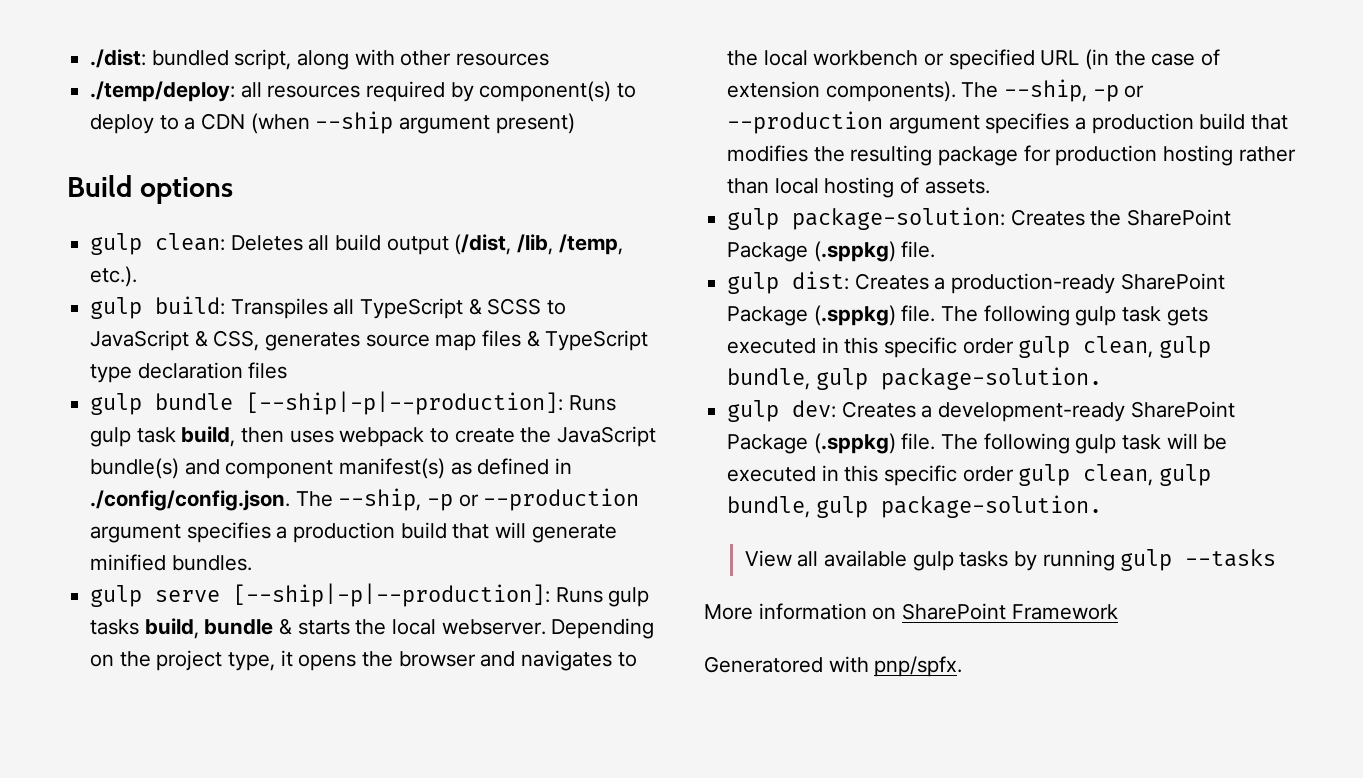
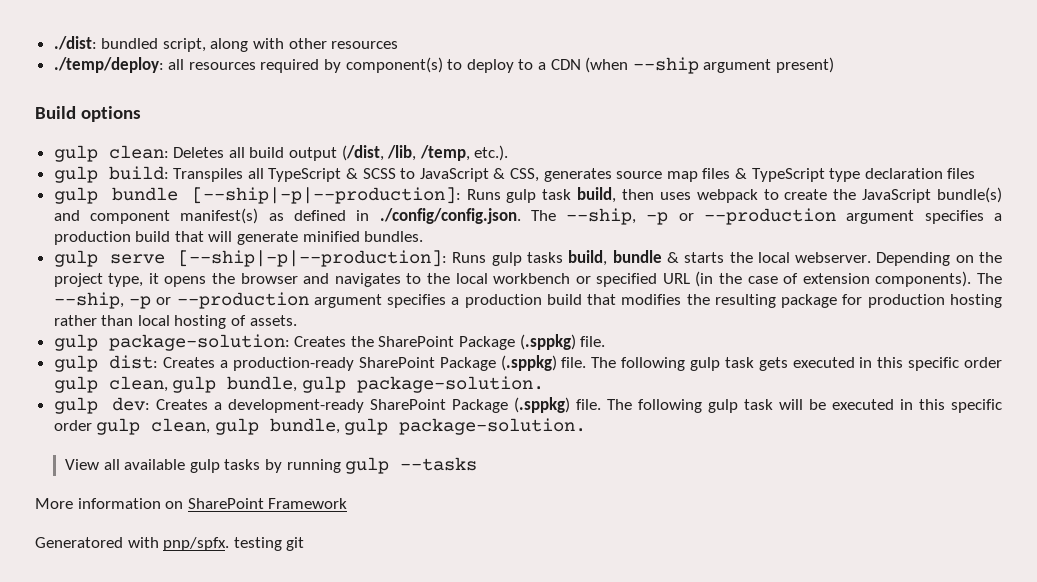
(963, 666) none -> [233,537,305,551] testing git

